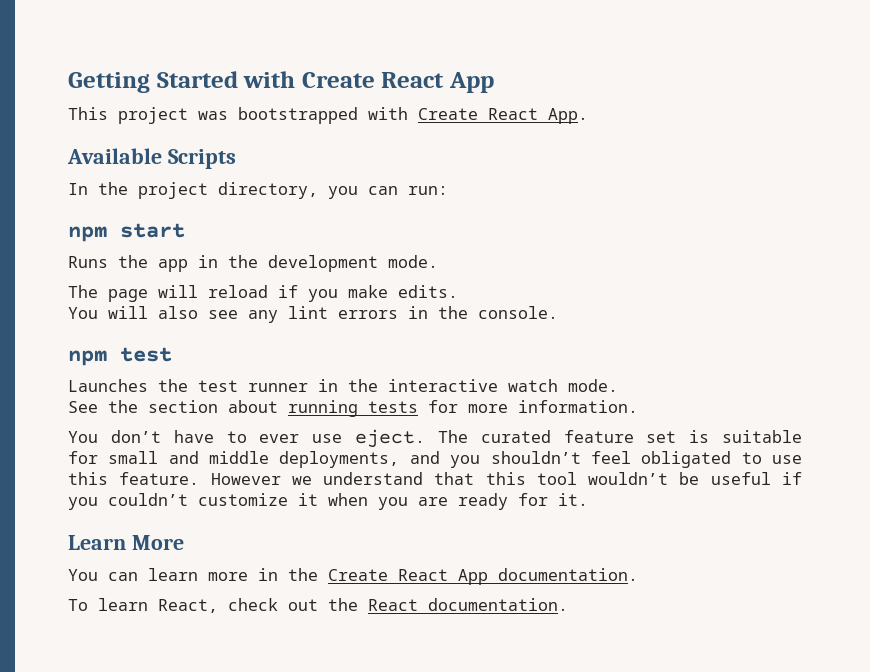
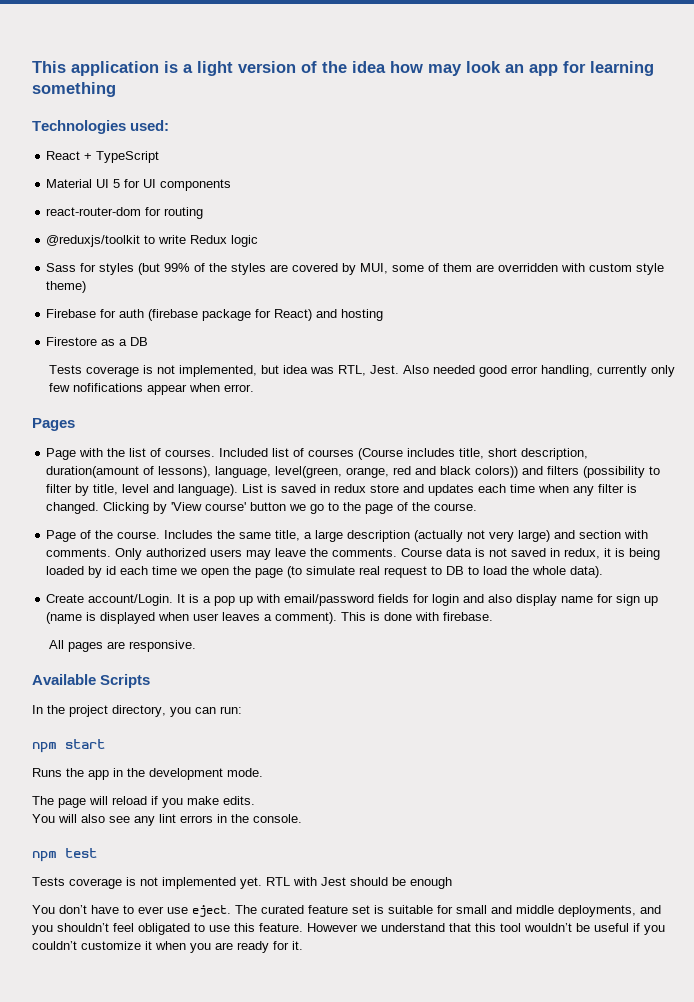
[68,71,495,93] [68,107,588,124] Getting Started with Create React App // This project was bootstrapped with Create React App. -> [32,61,654,76] [32,82,116,97] [32,120,170,134] [46,151,160,163] [46,179,232,191] [46,207,204,219] [46,235,259,247] [46,263,665,275] [46,281,87,293] [46,309,384,321] [46,337,149,346] [48,365,675,377] [48,383,254,395] [32,418,75,431] [46,448,589,460] [46,466,661,478] [46,484,638,496] [46,502,478,514] [46,530,649,542] [46,548,661,560] [46,566,604,578] [46,594,659,606] [46,612,494,624] [48,640,196,652] This application is a light version of the idea how may look an app for learning something // Technologies used: // React + TypeScript // Material UI 5 for UI components // react-router-dom for routing // @reduxjs/toolkit to write Redux logic // Sass for styles (but 99% of the styles are covered by MUI, some of them are overridden with custom style theme) // Firebase for auth (firebase package for React) and hosting // Firestore as a DB // Tests coverage is not implemented, but idea was RTL, Jest. Also needed good error handling, currently only few nofifications appear when error. // Pages // Page with the list of courses. Included list of courses (Course includes title, short description, duration(amount of lessons), language, level(green, orange, red and black colors)) and filters (possibility to filter by title, level and language). List is saved in redux store and updates each time when any filter is changed. Clicking by 'View course' button we go to the page of the course. // Page of the course. Includes the same title, a large description (actually not very large) and section with comments. Only authorized users may leave the comments. Course data is not saved in redux, it is being loaded by id each time we open the page (to simulate real request to DB to load the whole data). // Create account/Login. It is a pop up with email/password fields for login and also display name for sign up (name is displayed when user leaves a comment). This is done with firebase. // All pages are responsive.
[68,379,618,392] [68,400,638,417] Launches the test runner in the interactive watch mode. // See the section about running tests for more information. -> [32,877,452,889] Tests coverage is not implemented yet. RTL with Jest should be enough
[68,535,184,550] [68,568,638,585] [68,598,568,613] // Learn More // You can learn more in the Create React App documentation. // To learn React, check out the React documentation. -> (303, 945) none

